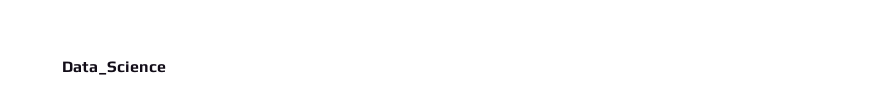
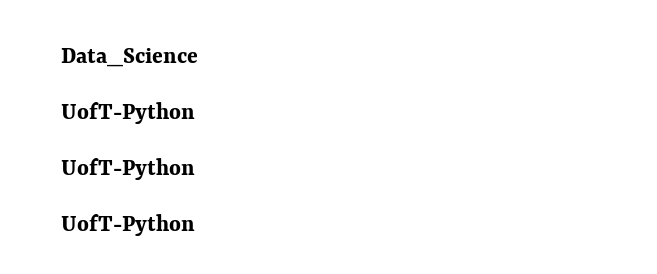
(166, 68) none -> [61,102,195,124] [61,158,195,180] [61,214,195,236] // UofT-Python // UofT-Python // UofT-Python

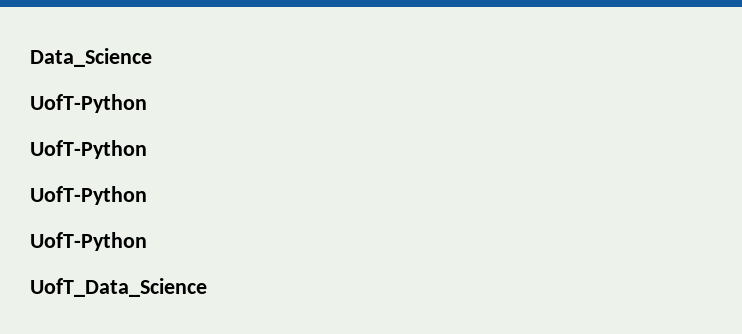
(195, 225) none -> [30,232,147,251] [30,278,207,297] // UofT-Python // UofT_Data_Science

